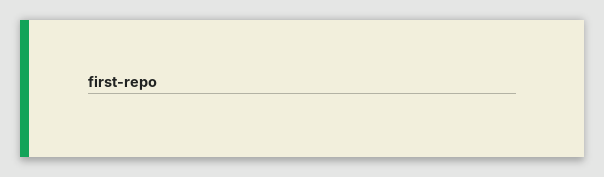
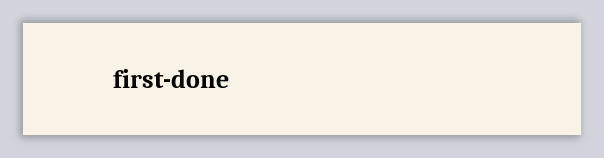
[88,75,157,90] first-repo -> [113,69,229,88] first-done

